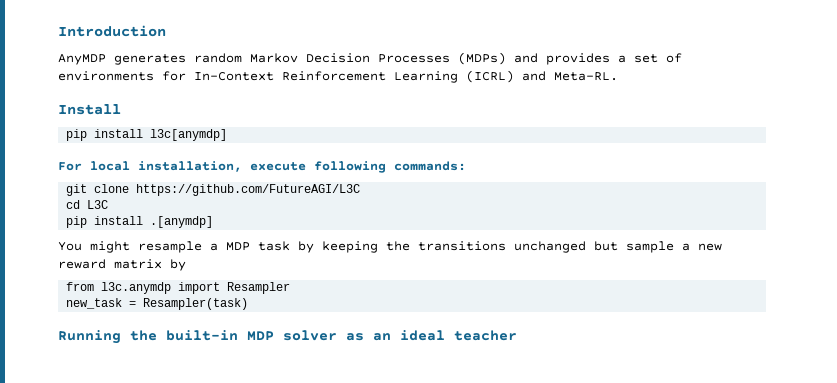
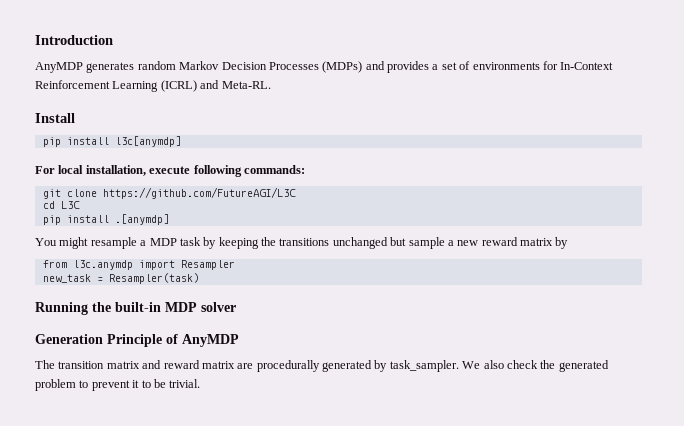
[346,330,517,341] as an ideal teacher -> [35,334,239,347] [35,360,609,372] [35,379,201,391] // Generation Principle of AnyMDP // The transition matrix and reward matrix are procedurally generated by task_sampler. We also check the generated problem to prevent it to be trivial.

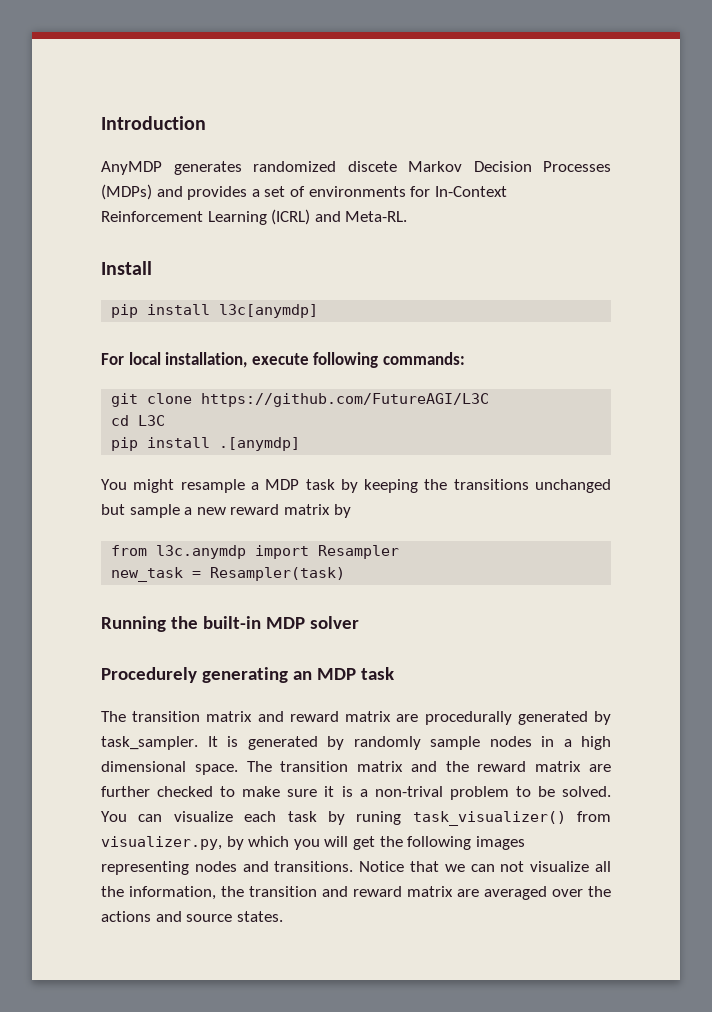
[137,61,176,70] random -> [253,161,397,172] randomized discete
[35,334,239,347] Generation Principle of AnyMDP -> [101,667,394,683] Procedurely generating an MDP task
[462,360,609,372] [35,379,201,391] We also check the generated problem to prevent it to be trivial. -> [207,736,611,750] [101,761,611,775] [101,786,611,800] [101,811,611,826] [101,836,525,850] [101,861,611,875] [101,886,611,900] [101,911,283,922] It is generated by randomly sample nodes in a high dimensional space. The transition matrix and the reward matrix are further checked to make sure it is a non-trival problem to be solved. You can visualize each task by runing task_visualizer() from visualizer.py, by which you will get the following images representing nodes and transitions. Notice that we can not visualize all the information, the transition and reward matrix are averaged over the actions and source states.

